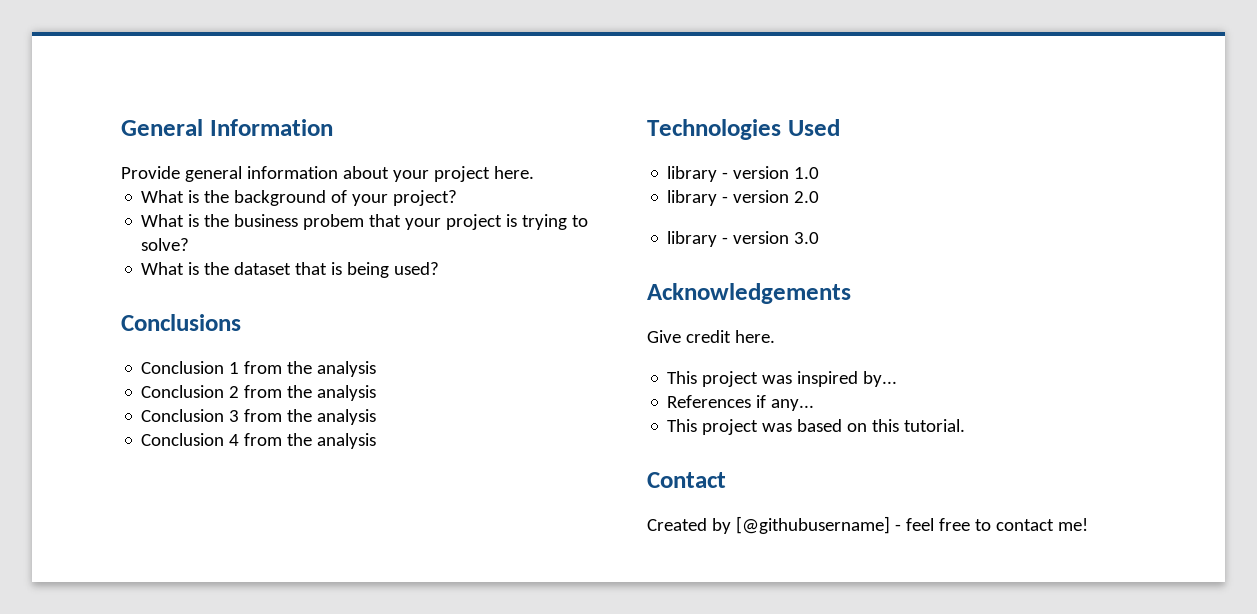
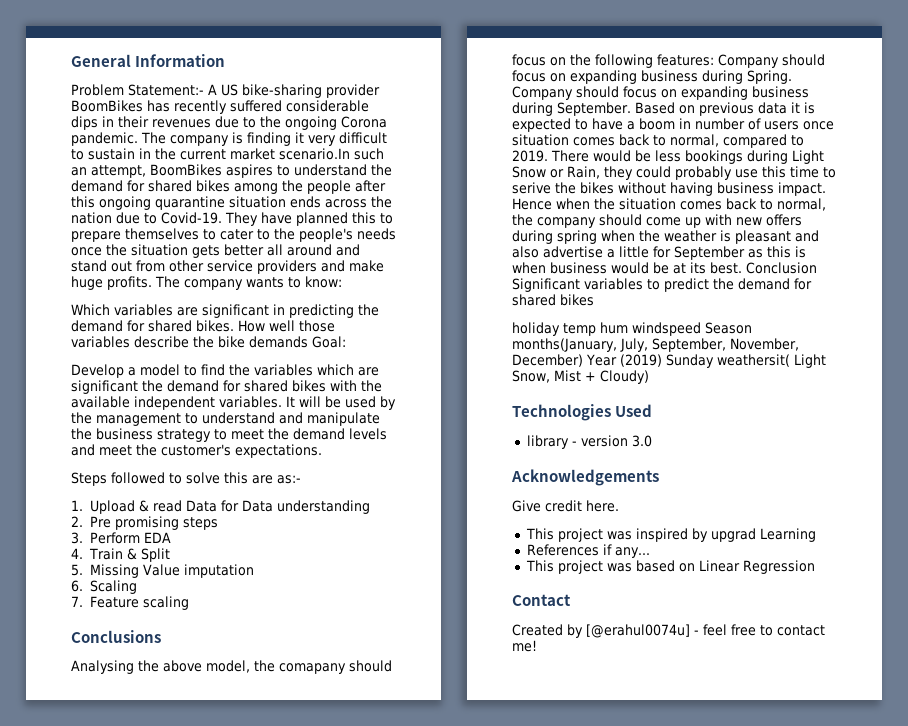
[121,166,534,182] [141,190,458,206] [141,214,589,230] [141,238,190,251] [141,262,440,278] [121,314,241,331] [141,361,377,377] [141,385,377,401] [141,409,377,425] [141,433,377,449] [647,119,840,140] [667,166,820,182] [667,190,820,206] Provide general information about your project here. // What is the background of your project? // What is the business probem that your project is trying to solve? // What is the dataset that is being used? // Conclusions // Conclusion 1 from the analysis // Conclusion 2 from the analysis // Conclusion 3 from the analysis // Conclusion 4 from the analysis // Technologies Used // library - version 1.0 // library - version 2.0 -> [71,84,380,98] [71,100,369,114] [71,116,387,130] [71,132,387,146] [71,148,384,160] [71,164,392,178] [71,180,386,194] [71,196,392,210] [71,212,393,226] [71,228,396,242] [71,244,360,258] [71,260,384,274] [71,276,342,290] [71,304,379,318] [71,320,335,332] [71,336,346,348] [71,364,379,378] [71,380,382,394] [71,396,396,410] [71,412,380,426] [71,428,387,442] [71,444,322,458] [71,472,301,486] [71,500,370,514] [71,516,218,530] [71,532,171,544] [71,548,170,562] [71,564,254,578] [71,580,137,594] [71,596,189,610] [71,630,161,643] [71,660,392,674] [512,54,825,68] [512,70,792,84] [512,86,809,100] [512,102,815,116] [512,118,834,132] [512,134,804,148] [512,150,824,164] [512,166,836,180] [512,182,826,196] [512,198,826,211] [512,214,802,228] [512,230,819,244] [512,246,806,260] [512,262,817,274] [512,278,812,292] [512,294,594,306] [512,322,752,336] [512,338,799,352] [512,354,826,368] [512,370,649,384] [512,404,653,421] Problem Statement:- A US bike-sharing provider BoomBikes has recently suffered considerable dips in their revenues due to the ongoing Corona pandemic. The company is finding it very difficult to sustain in the current market scenario.In such an attempt, BoomBikes aspires to understand the demand for shared bikes among the people after this ongoing quarantine situation ends across the nation due to Covid-19. They have planned this to prepare themselves to cater to the people's needs once the situation gets better all around and stand out from other service providers and make huge profits. The company wants to know: // Which variables are significant in predicting the demand for shared bikes. How well those variables describe the bike demands Goal: // Develop a model to find the variables which are significant the demand for shared bikes with the available independent variables. It will be used by the management to understand and manipulate the business strategy to meet the demand levels and meet the customer's expectations. // Steps followed to solve this are as:- // 1. Upload & read Data for Data understanding // 2. Pre promising steps // 3. Perform EDA // 4. Train & Split // 5. Missing Value imputation // 6. Scaling // 7. Feature scaling // Conclusions // Analysing the above model, the comapany should focus on the following features: Company should focus on expanding business during Spring. Company should focus on expanding business during September. Based on previous data it is expected to have a boom in number of users once situation comes back to normal, compared to 2019. There would be less bookings during Light Snow or Rain, they could probably use this time to serive the bikes without having business impact. Hence when the situation comes back to normal, the company should come up with new offers during spring when the weather is pleasant and also advertise a little for September as this is when business would be at its best. Conclusion Significant variables to predict the demand for shared bikes // holiday temp hum windspeed Season months(January, July, September, November, December) Year (2019) Sunday weathersit( Light Snow, Mist + Cloudy) // Technologies Used
[863,371,898,387] by... -> [691,528,816,542] by upgrad Learning
[872,419,966,432] this tutorial. -> [698,560,815,574] Linear Regression
[735,516,890,534] [@githubusername] -> [586,624,690,638] [@erahul0074u]

